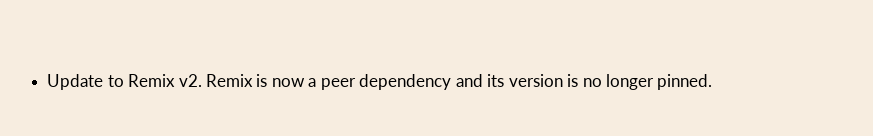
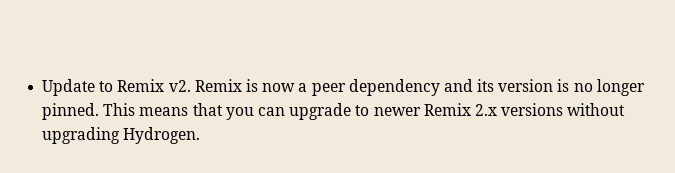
(713, 82) none -> [103,103,626,120] [42,127,201,144] This means that you can upgrade to newer Remix 2.x versions without upgrading Hydrogen.

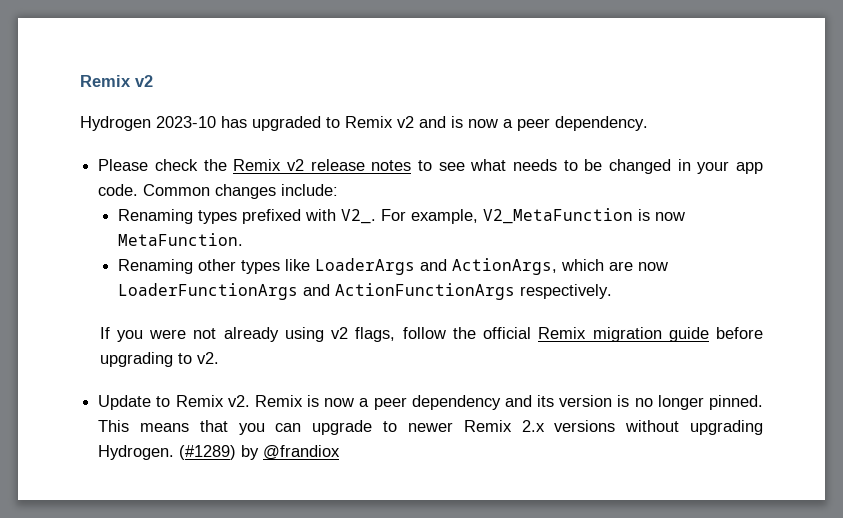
(42, 87) none -> [80,75,153,87] [80,116,648,131] [98,159,764,174] [98,184,339,199] [117,208,685,224] [117,233,243,246] [117,258,668,275] [117,283,612,300] [99,327,763,342] [99,352,219,367] Remix v2 // Hydrogen 2023-10 has upgraded to Remix v2 and is now a peer dependency. // Please check the Remix v2 release notes to see what needs to be changed in your app code. Common changes include: // Renaming types prefixed with V2_. For example, V2_MetaFunction is now MetaFunction. // Renaming other types like LoaderArgs and ActionArgs, which are now LoaderFunctionArgs and ActionFunctionArgs respectively. // If you were not already using v2 flags, follow the official Remix migration guide before upgrading to v2. //
(201, 135) none -> [179,445,341,460] (#1289) by @frandiox

